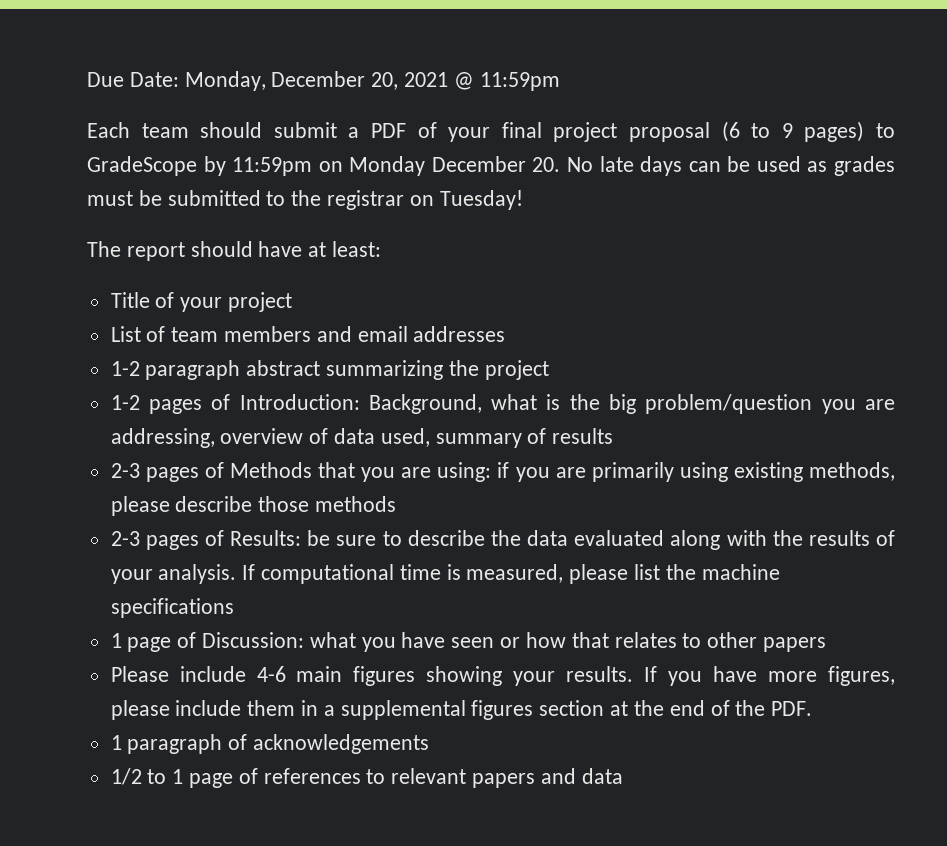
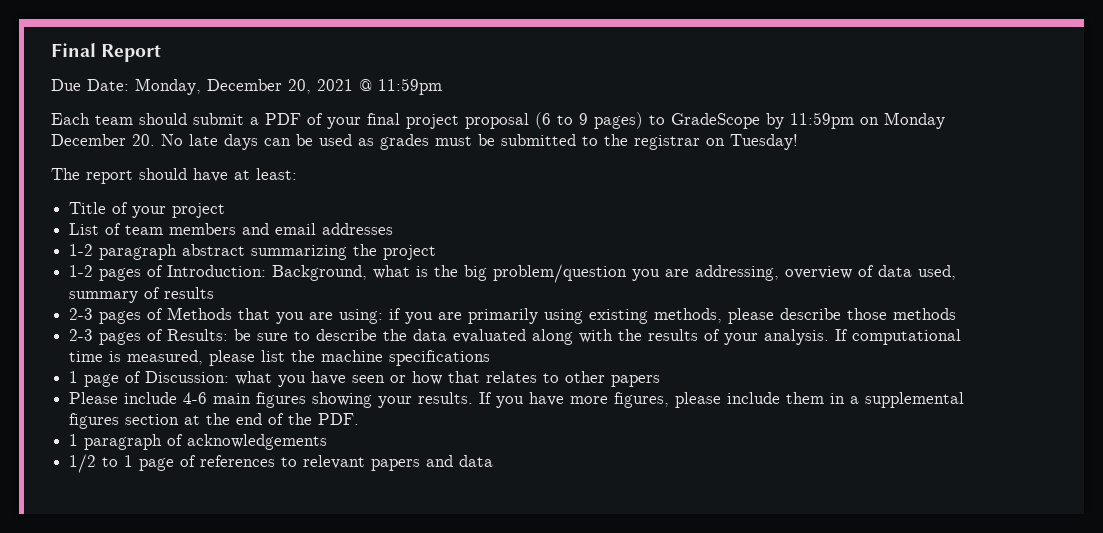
(87, 79) none -> [51,43,162,62] Final Report //

